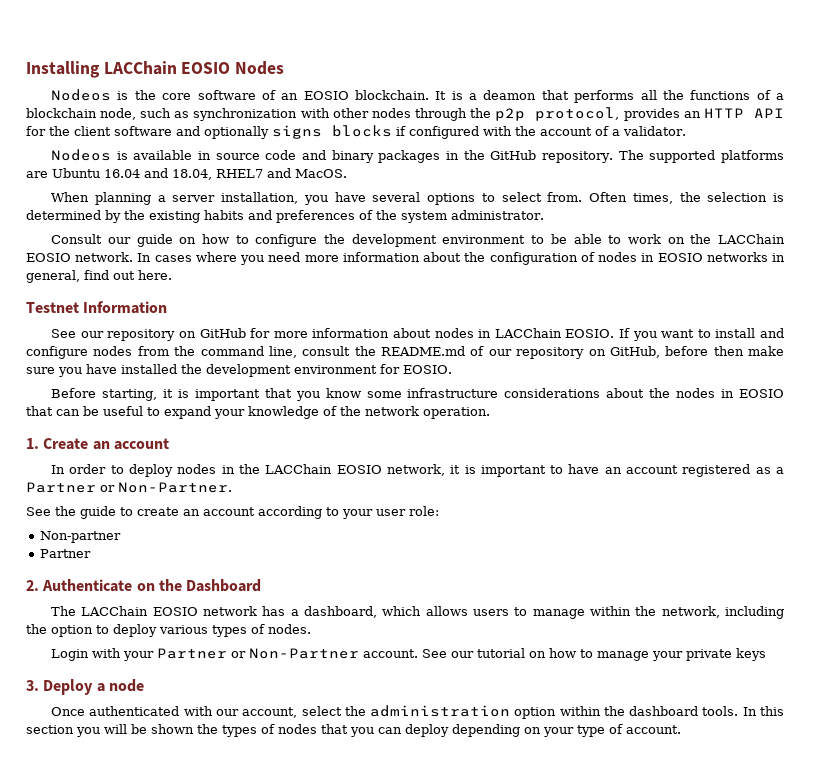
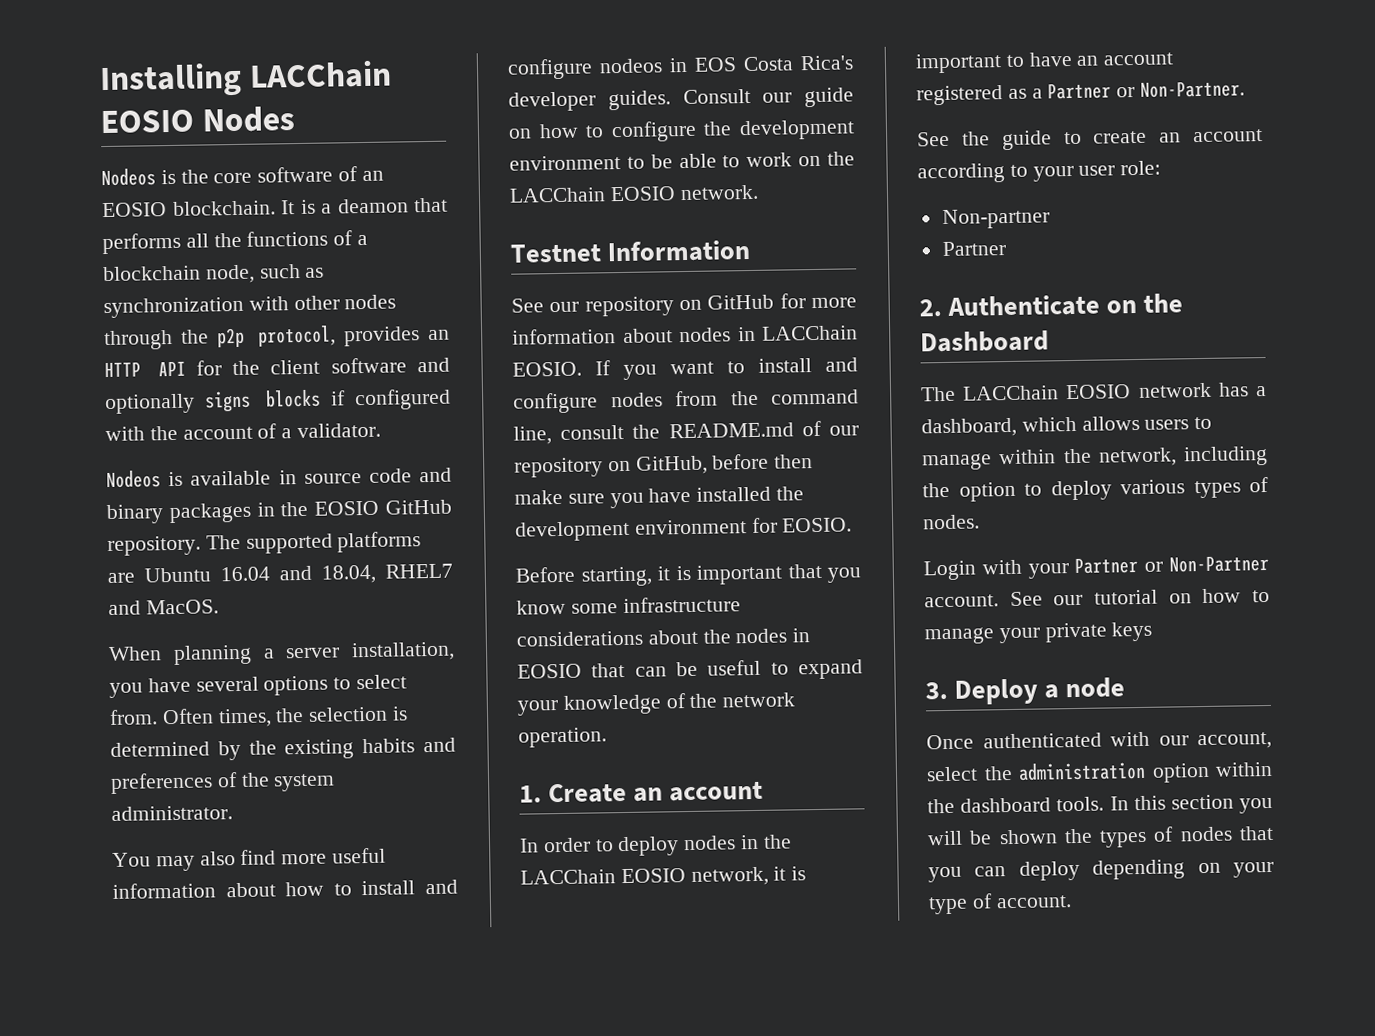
(485, 155) none -> [314,500,380,516] EOSIO
(544, 215) none -> [112,847,387,872] [112,879,458,899] [507,55,854,80] [508,90,671,112] You may also find more useful information about how to install and configure nodeos in EOS Costa Rica's developer guides.
[137,252,786,265] [26,270,172,283] In cases where you need more information about the configuration of nodes in EOSIO networks in general, find out here. -> (759, 192) none

